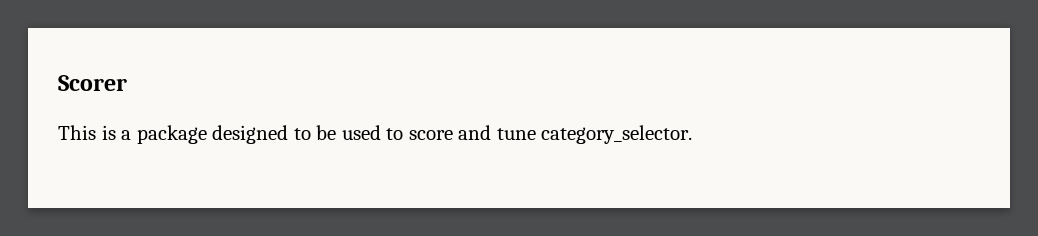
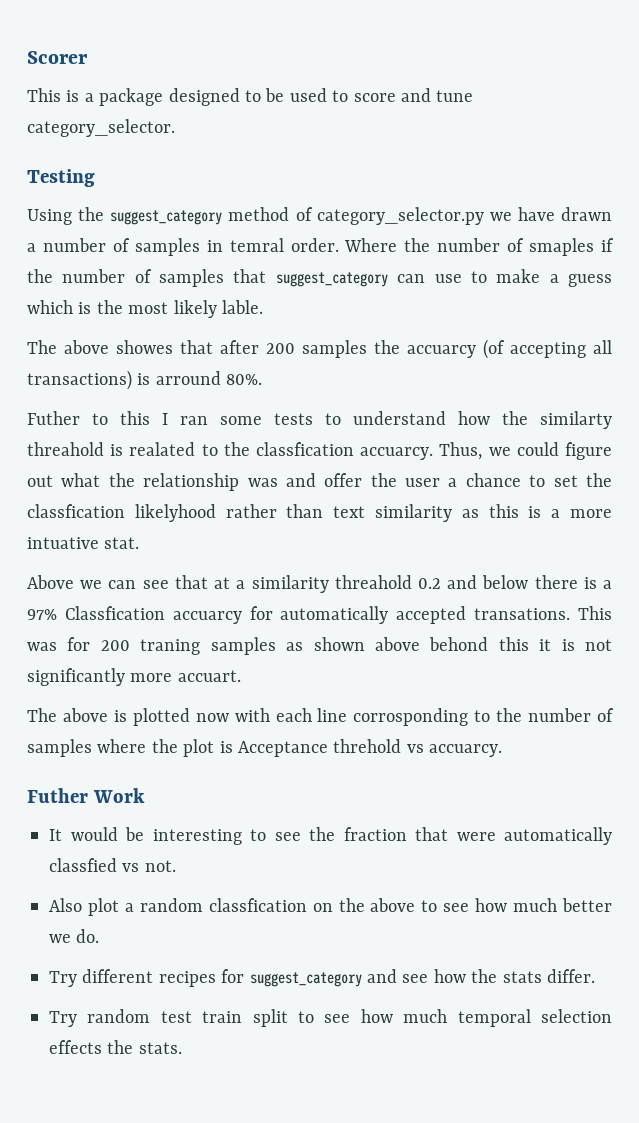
(693, 134) none -> [27,169,95,187] [27,207,612,225] [27,238,615,256] [27,269,613,287] [27,300,263,318] [27,339,612,359] [27,370,263,390] [27,411,612,429] [27,442,612,460] [27,473,612,491] [27,504,612,522] [27,537,140,549] [27,575,612,593] [27,606,612,624] [27,637,612,655] [27,668,241,686] [27,708,615,726] [27,739,503,757] [27,788,145,803] [49,827,612,845] [49,858,176,872] [49,898,613,916] [49,929,100,943] [49,969,595,987] [49,1009,612,1027] [49,1040,182,1054] // Testing // Using the suggest_category method of category_selector.py we have drawn a number of samples in temral order. Where the number of smaples if the number of samples that suggest_category can use to make a guess which is the most likely lable. // The above showes that after 200 samples the accuarcy (of accepting all transactions) is arround 80%. // Futher to this I ran some tests to understand how the similarty threahold is realated to the classfication accuarcy. Thus, we could figure out what the relationship was and offer the user a chance to set the classfication likelyhood rather than text similarity as this is a more intuative stat. // Above we can see that at a similarity threahold 0.2 and below there is a 97% Classfication accuarcy for automatically accepted transations. This was for 200 traning samples as shown above behond this it is not significantly more accuart. // The above is plotted now with each line corrosponding to the number of samples where the plot is Acceptance threhold vs accuarcy. // Futher Work // It would be interesting to see the fraction that were automatically classfied vs not. // Also plot a random classfication on the above to see how much better we do. // Try different recipes for suggest_category and see how the stats differ. // Try random test train split to see how much temporal selection effects the stats.

